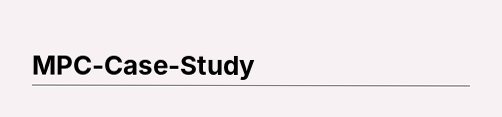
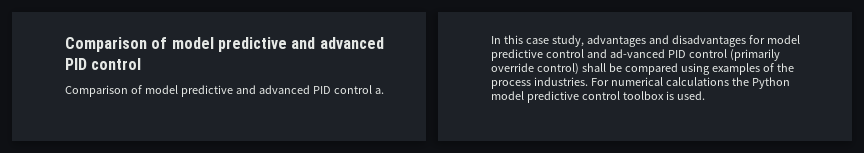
[31,55,256,81] MPC-Case-Study -> [65,37,384,52] [65,58,142,70] [65,85,384,97] [491,35,800,47] [491,49,780,61] [491,63,794,75] [491,77,790,89] [491,91,705,103] Comparison of model predictive and advanced PID control // Comparison of model predictive and advanced PID control a. In this case study, advantages and disadvantages for model predictive control and ad-vanced PID control (primarily override control) shall be compared using examples of the process industries. For numerical calculations the Python model predictive control toolbox is used.

